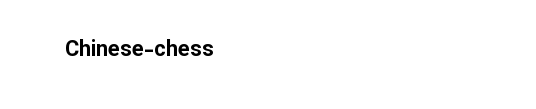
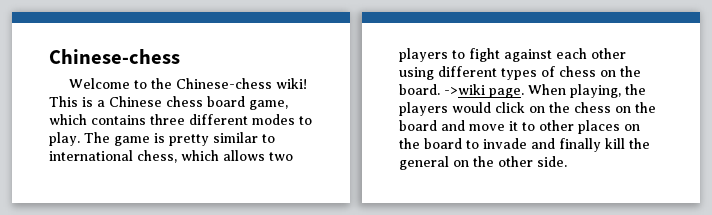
[65,39,214,56] Chinese-chess -> [49,49,180,64] [69,78,308,89] [49,96,288,110] [49,114,312,125] [49,132,275,146] [49,150,293,163] [399,48,626,62] [399,66,641,80] [399,84,646,98] [399,102,656,116] [399,120,640,134] [399,138,650,152] [399,156,567,170] Chinese-chess // Welcome to the Chinese-chess wiki! This is a Chinese chess board game, which contains three different modes to play. The game is pretty similar to international chess, which allows two players to fight against each other using different types of chess on the board. ->wiki page. When playing, the players would click on the chess on the board and move it to other places on the board to invade and finally kill the general on the other side.

